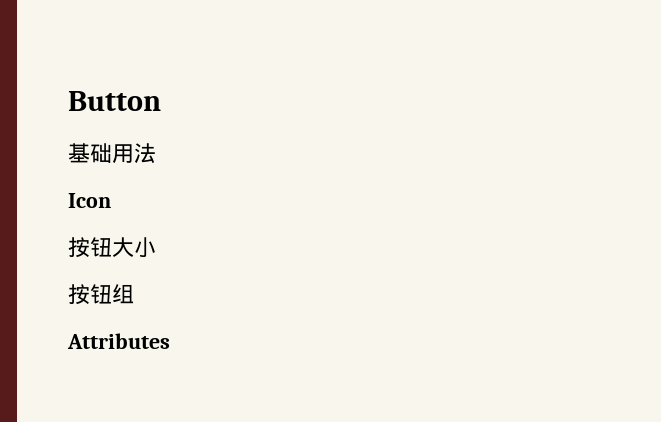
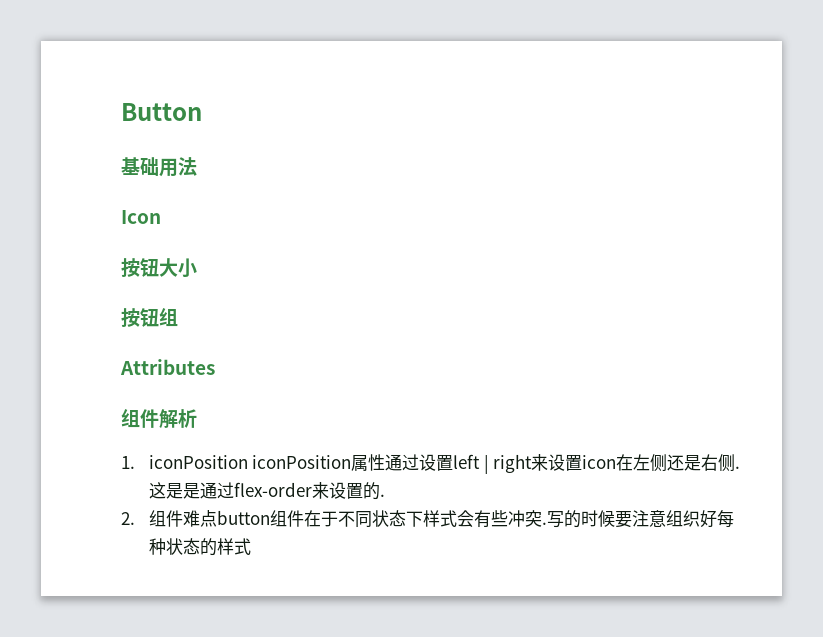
(170, 341) none -> [121,409,197,428] [121,454,741,474] [148,482,385,500] [121,510,734,528] [148,538,251,556] // 组件解析 // 1. iconPosition iconPosition属性通过设置left | right来设置icon在左侧还是右侧.这是是通过flex-order来设置的. // 2.组件难点button组件在于不同状态下样式会有些冲突.写的时候要注意组织好每种状态的样式

